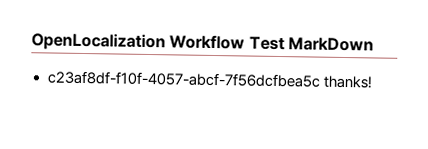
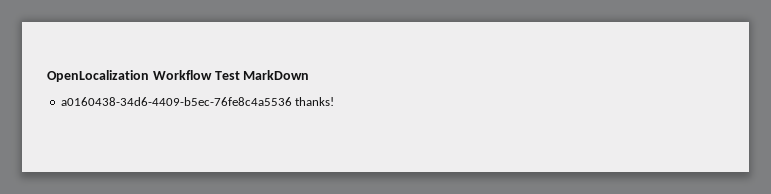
[46,70,321,88] c23af8df-f10f-4057-abcf-7f56dcfbea5c -> [60,97,292,106] a0160438-34d6-4409-b5ec-76fe8c4a5536

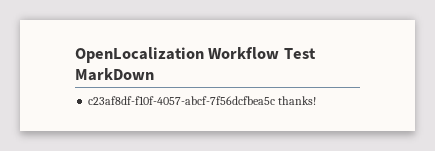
[60,97,292,106] a0160438-34d6-4409-b5ec-76fe8c4a5536 -> [88,96,276,105] c23af8df-f10f-4057-abcf-7f56dcfbea5c

